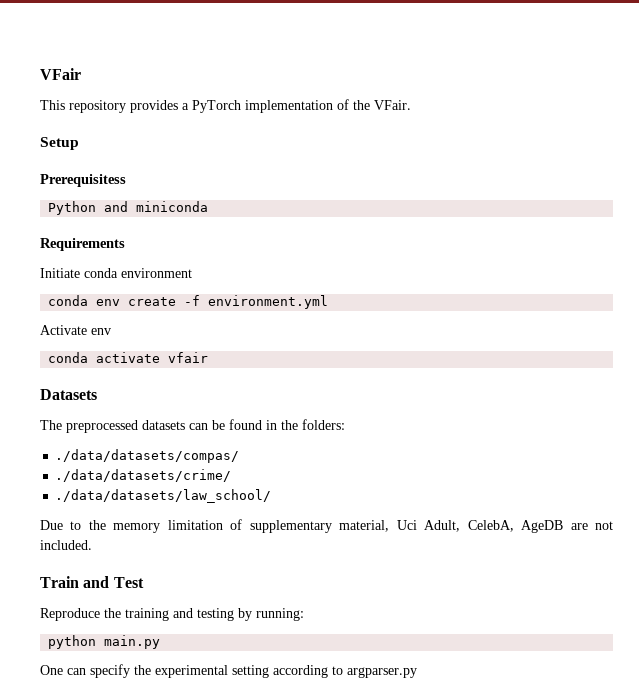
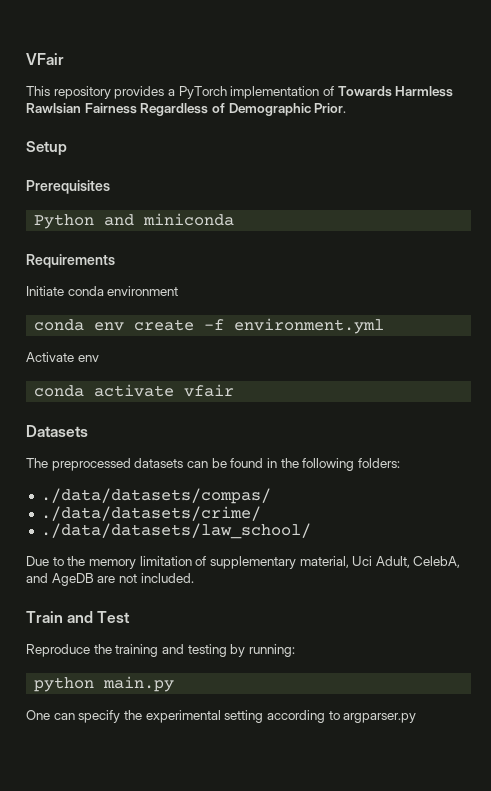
[353,100,411,110] the VFair. -> [337,86,454,97] [26,103,347,116] Towards Harmless Rawlsian Fairness Regardless of Demographic Prior.
[40,174,126,187] Prerequisitess -> [26,180,110,194] Prerequisites
(298, 425) none -> [302,458,355,471] following
(514, 526) none -> [26,573,48,583] and

